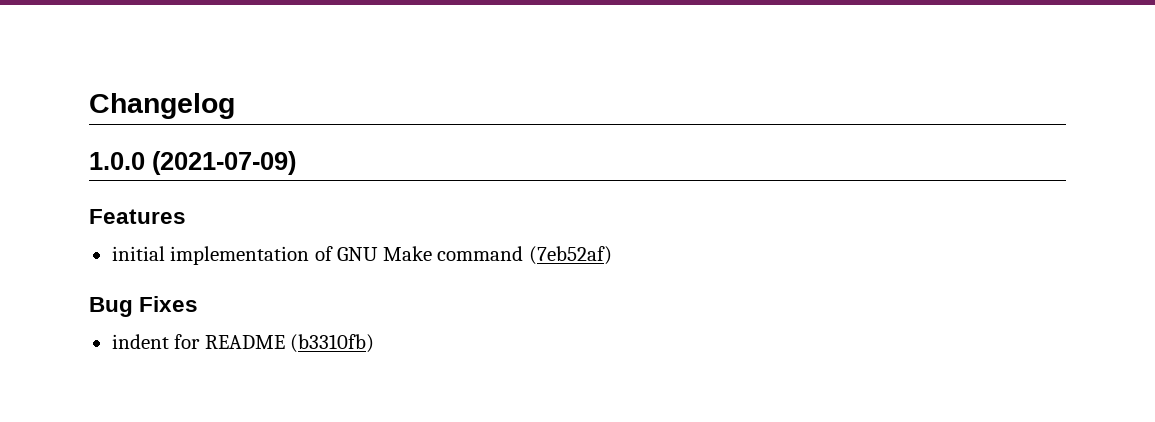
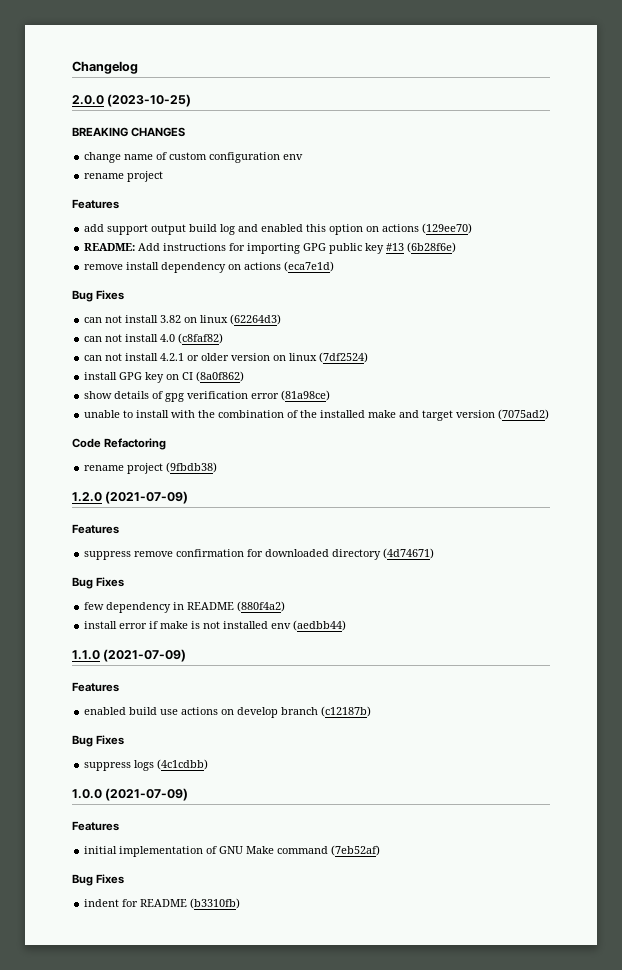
(235, 106) none -> [72,94,192,107] [72,127,186,137] [84,152,304,163] [84,171,164,182] [72,199,119,209] [84,223,473,235] [84,242,457,254] [84,261,335,273] [72,290,125,302] [84,314,282,325] [84,333,224,344] [84,352,369,363] [84,371,245,383] [84,390,331,402] [84,409,550,421] [72,438,167,450] [84,462,218,474] [72,491,189,504] [72,524,119,534] [84,548,435,560] [72,577,125,589] [84,601,286,613] [84,620,347,631] [72,649,187,662] [72,682,119,692] [84,706,372,718] [72,735,125,747] [84,759,209,771] // 2.0.0 (2023-10-25) // BREAKING CHANGES // change name of custom configuration env // rename project // Features // add support output build log and enabled this option on actions (129ee70) // README: Add instructions for importing GPG public key #13 (6b28f6e) // remove install dependency on actions (eca7e1d) // Bug Fixes // can not install 3.82 on linux (62264d3) // can not install 4.0 (c8faf82) // can not install 4.2.1 or older version on linux (7df2524) // install GPG key on CI (8a0f862) // show details of gpg verification error (81a98ce) // unable to install with the combination of the installed make and target version (7075ad2) // Code Refactoring // rename project (9fbdb38) // 1.2.0 (2021-07-09) // Features // suppress remove confirmation for downloaded directory (4d74671) // Bug Fixes // few dependency in README (880f4a2) // install error if make is not installed env (aedbb44) // 1.1.0 (2021-07-09) // Features // enabled build use actions on develop branch (c12187b) // Bug Fixes // suppress logs (4c1cdbb)

